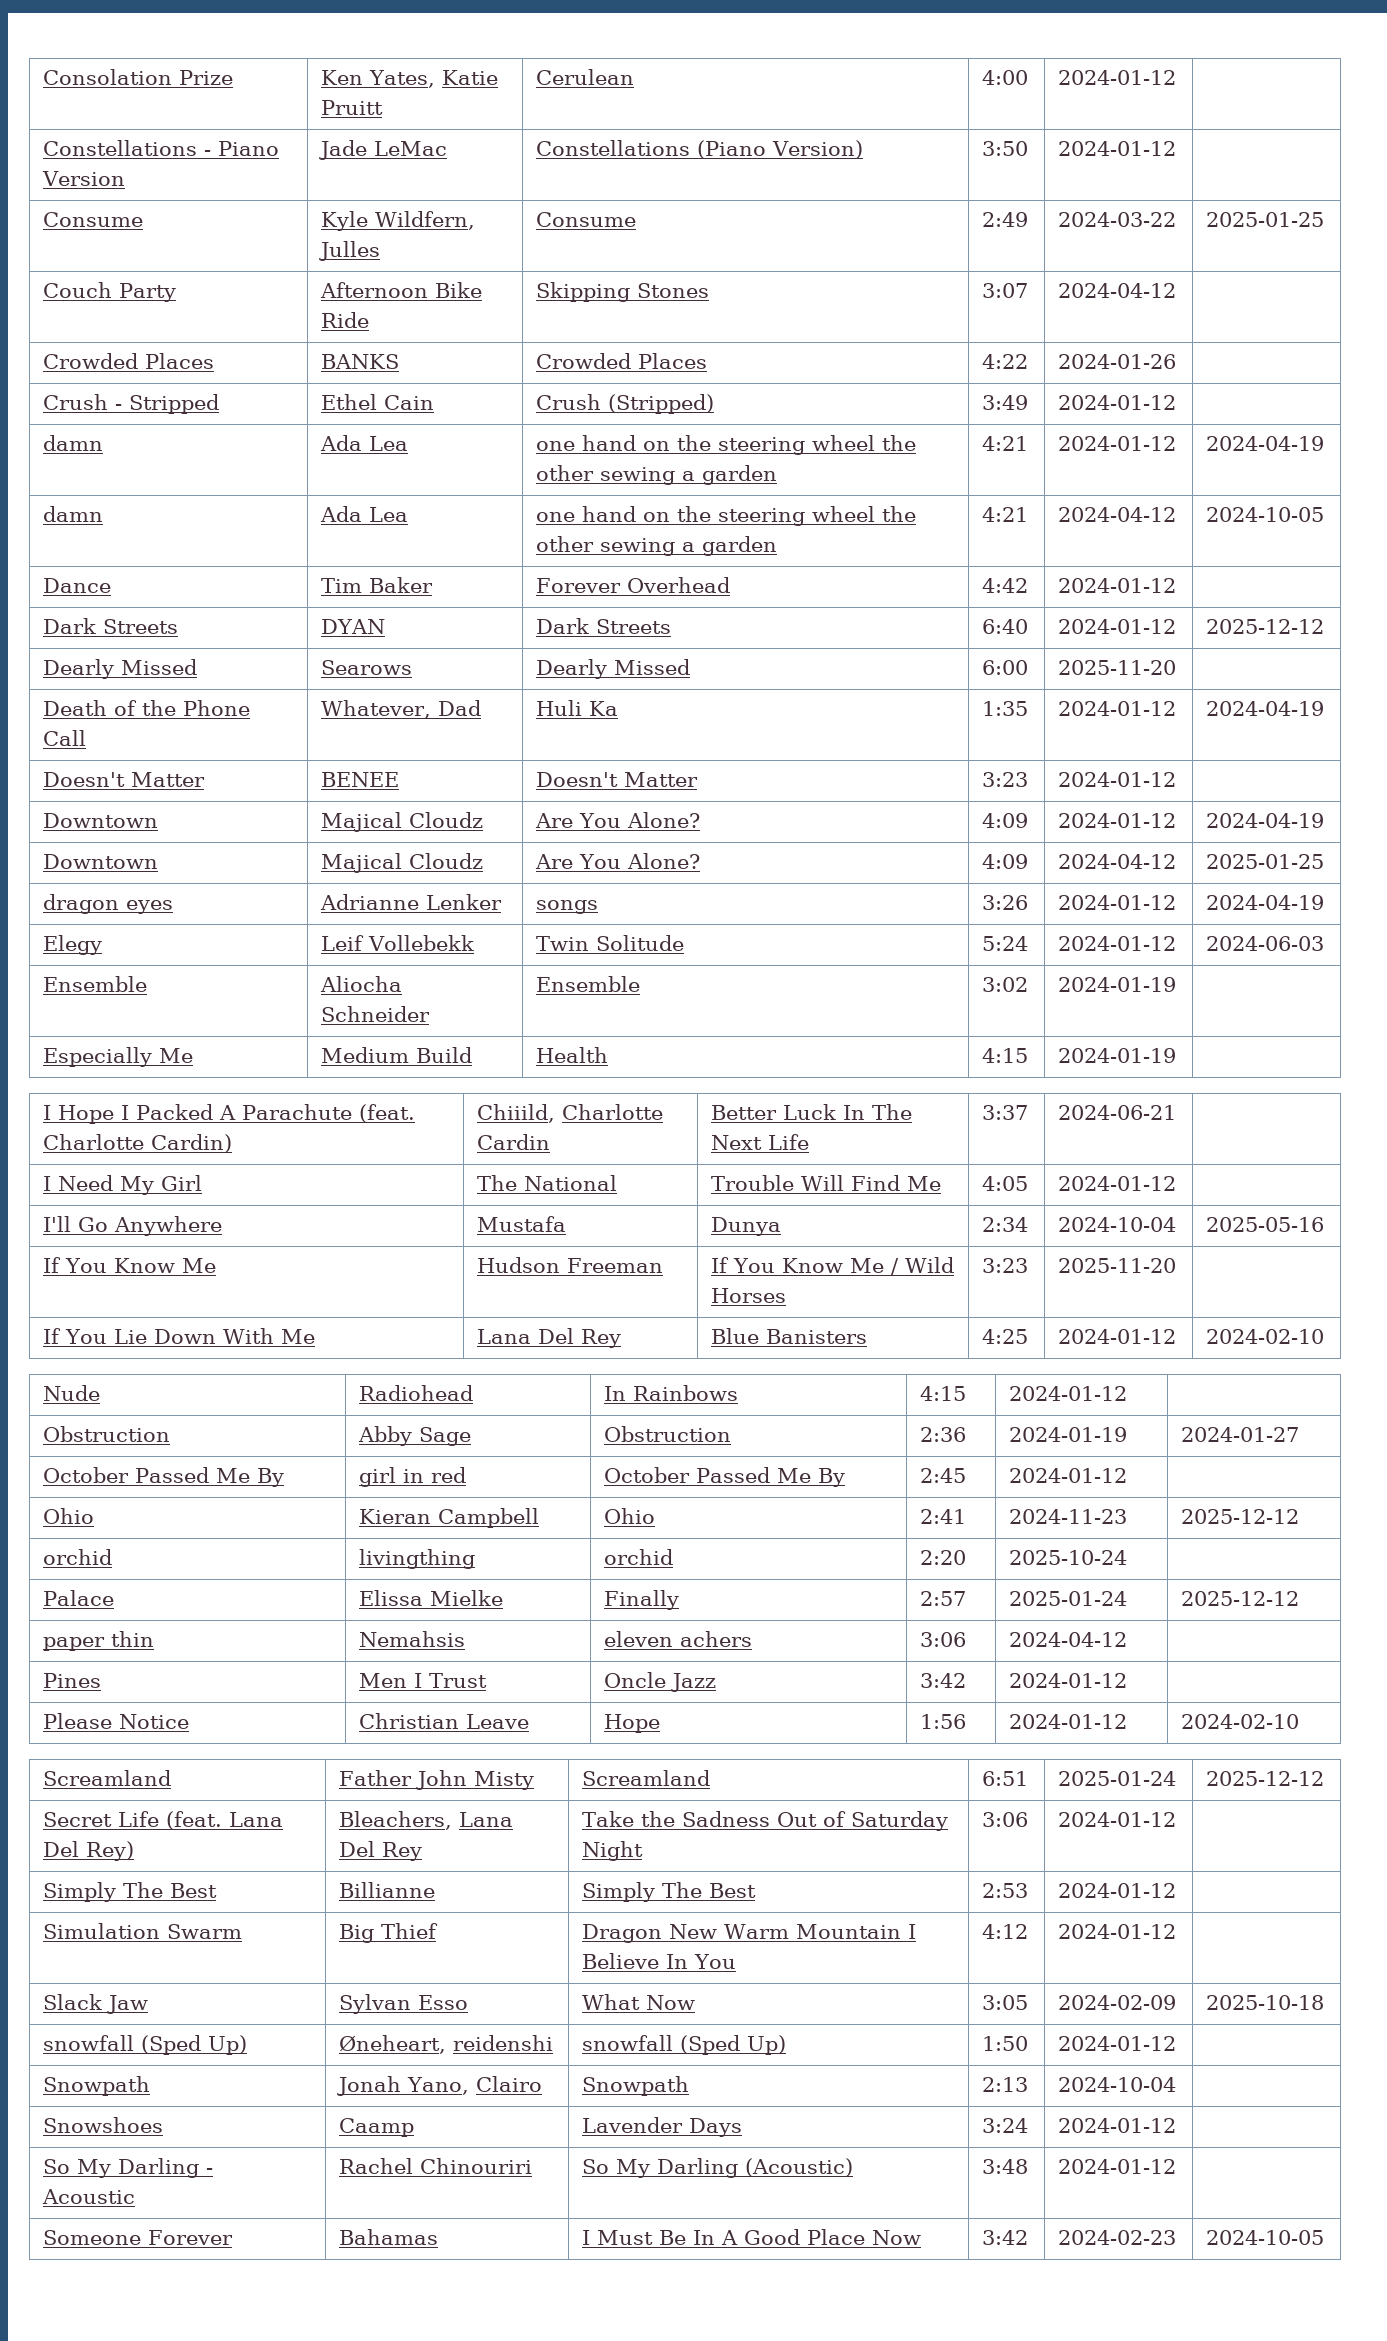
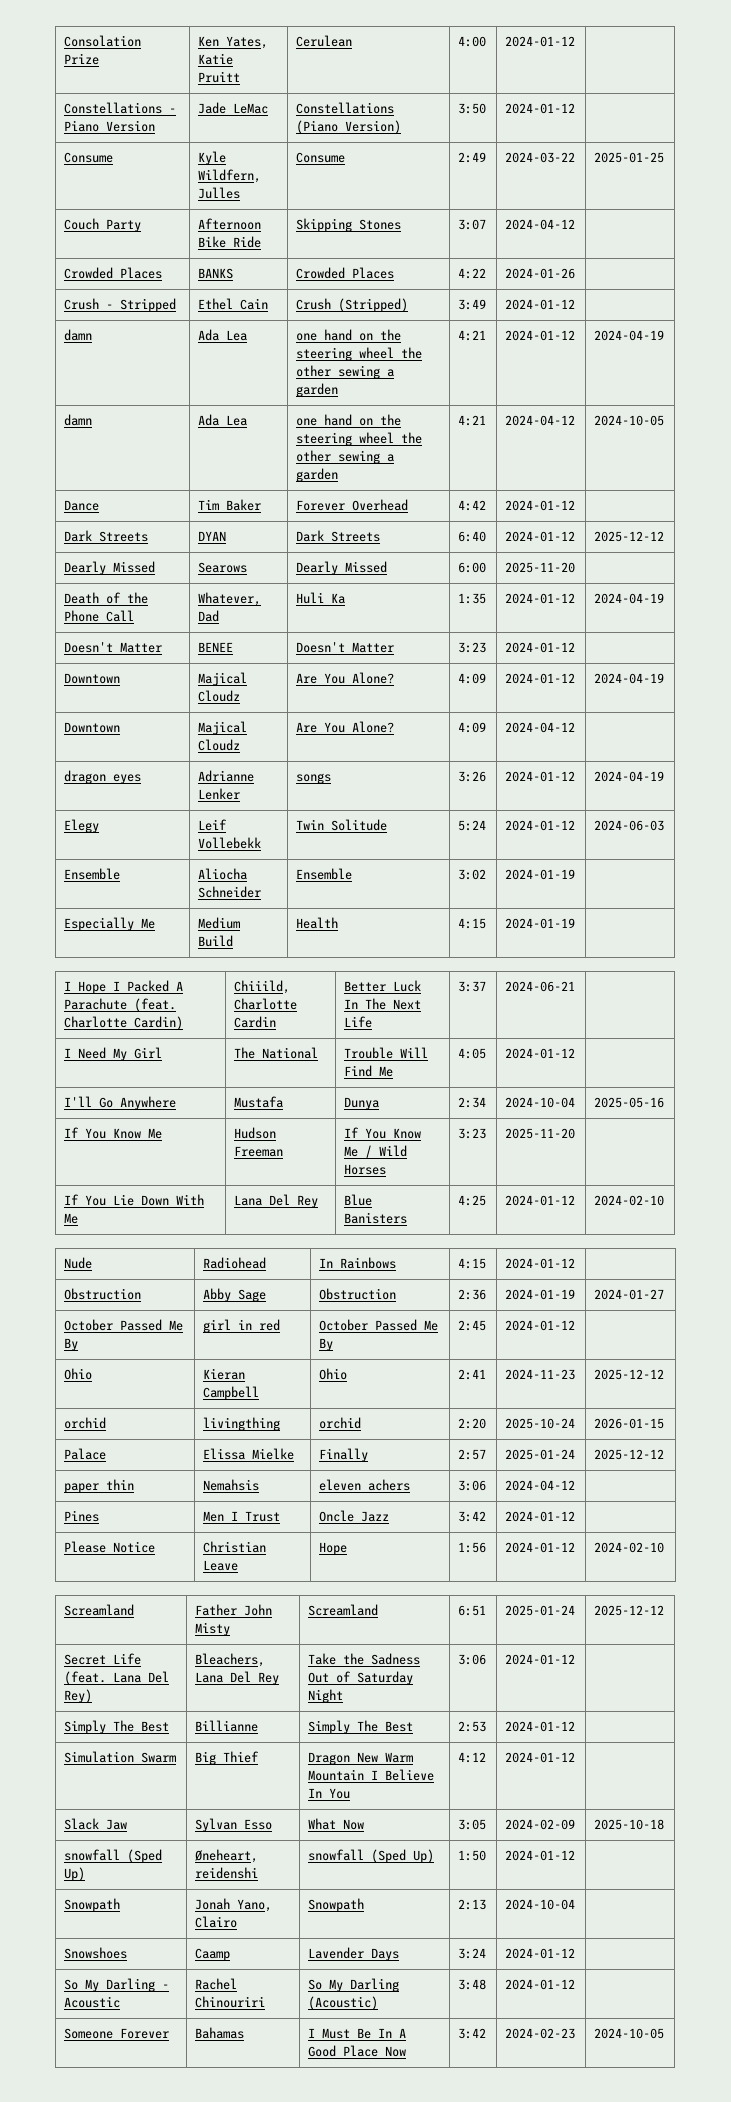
[1206,854,1325,869] 2025-01-25 -> (576, 727) none
(1128, 1557) none -> [594,1418,665,1429] 2026-01-15

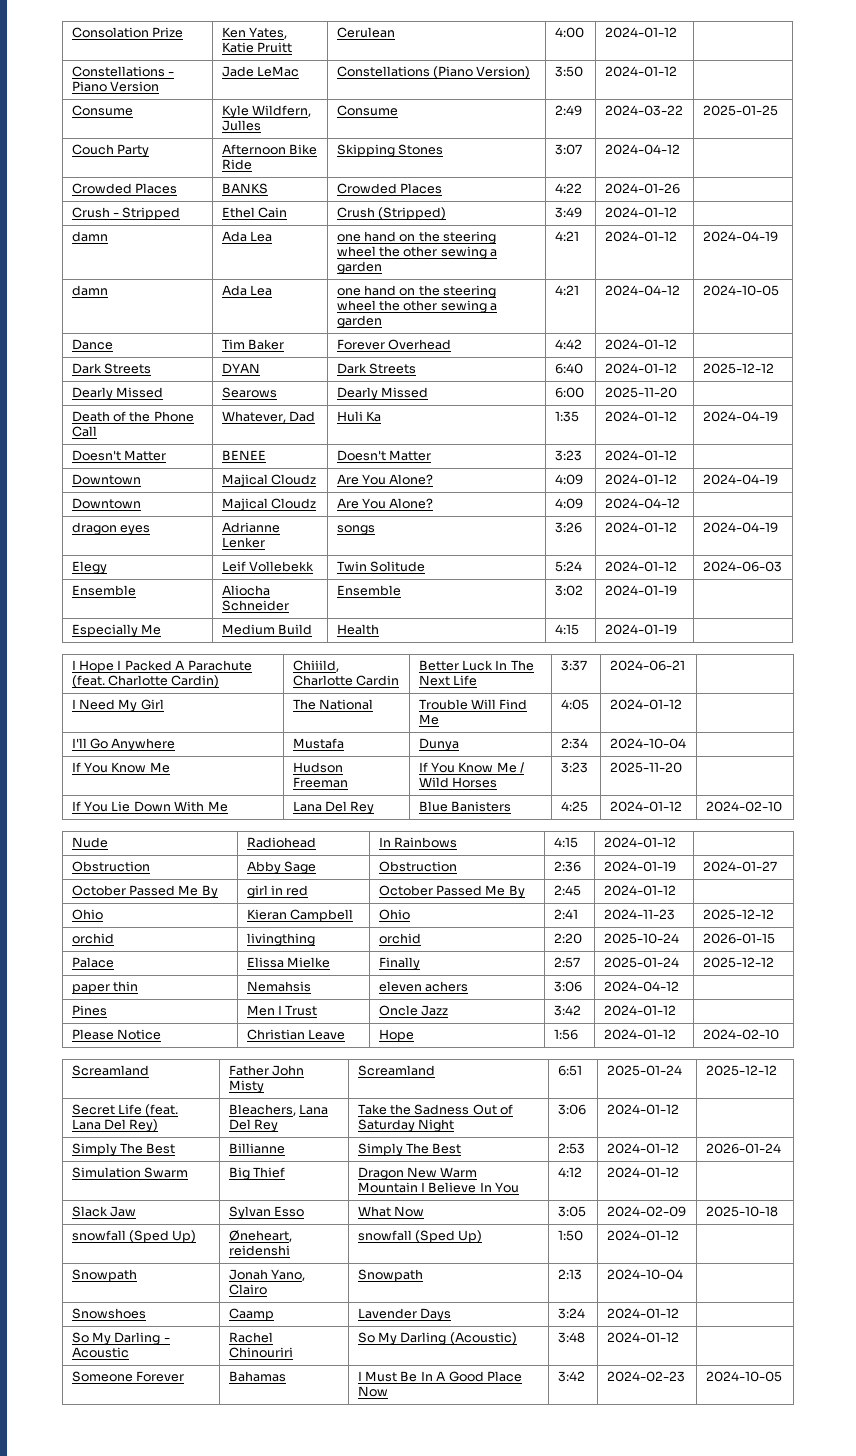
[594,1097,665,1108] 2025-05-16 -> (686, 743) none
(576, 1726) none -> [705,1143,781,1154] 2026-01-24

